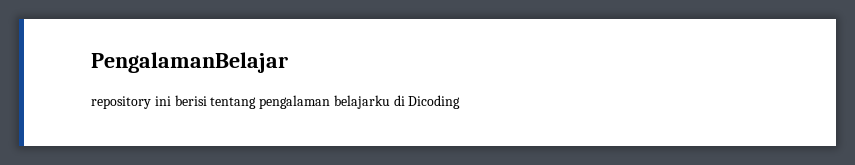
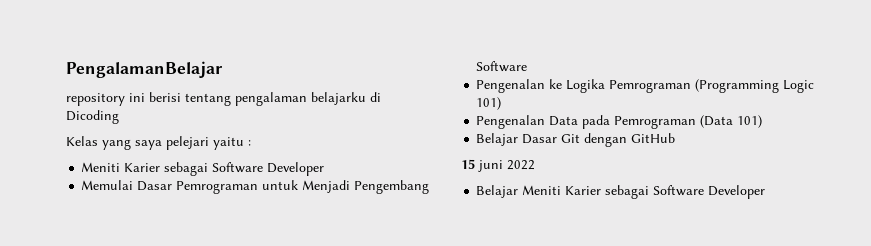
(461, 102) none -> [66,136,251,150] [81,162,325,176] [81,180,430,194] [476,61,528,72] [476,79,815,93] [476,97,502,110] [476,115,763,129] [476,133,676,147] [461,159,535,172] [476,185,766,199] // Kelas yang saya pelejari yaitu : // Meniti Karier sebagai Software Developer // Memulai Dasar Pemrograman untuk Menjadi Pengembang Software // Pengenalan ke Logika Pemrograman (Programming Logic 101) // Pengenalan Data pada Pemrograman (Data 101) // Belajar Dasar Git dengan GitHub // 15 juni 2022 // Belajar Meniti Karier sebagai Software Developer

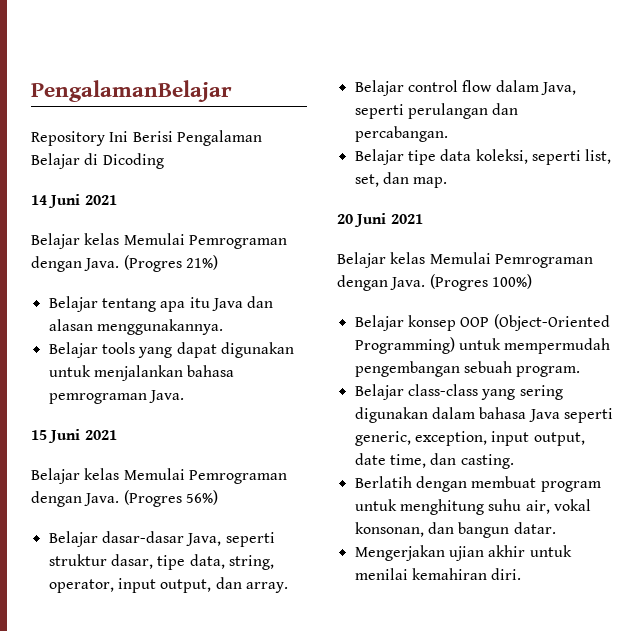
[66,92,381,106] [66,110,119,124] [66,136,251,150] [81,162,325,176] [81,180,430,194] [476,61,528,72] [476,79,815,93] [476,97,502,110] [476,115,763,129] [476,133,676,147] repository ini berisi tentang pengalaman belajarku di Dicoding // Kelas yang saya pelejari yaitu : // Meniti Karier sebagai Software Developer // Memulai Dasar Pemrograman untuk Menjadi Pengembang Software // Pengenalan ke Logika Pemrograman (Programming Logic 101) // Pengenalan Data pada Pemrograman (Data 101) // Belajar Dasar Git dengan GitHub -> [31,130,262,146] [31,153,164,169] [31,194,117,208] [31,233,287,249] [31,255,218,272] [48,296,274,312] [48,319,223,335] [48,342,294,358] [48,365,235,381] [48,390,184,404] Repository Ini Berisi Pengalaman Belajar di Dicoding // 14 Juni 2021 // Belajar kelas Memulai Pemrograman dengan Java. (Progres 21%) // Belajar tentang apa itu Java dan alasan menggunakannya. // Belajar tools yang dapat digunakan untuk menjalankan bahasa pemrograman Java.
[478,160,535,172] [476,185,766,199] juni 2022 // Belajar Meniti Karier sebagai Software Developer -> [48,429,117,443] [31,468,287,484] [31,490,218,507] [48,531,275,547] [48,554,274,570] [48,577,288,593] [354,80,576,96] [354,103,519,119] [354,126,448,142] [354,149,612,165] [354,172,448,188] [337,213,423,227] [337,252,593,268] [337,274,532,291] [354,314,610,331] [354,337,611,354] [354,361,581,377] [354,384,563,400] [354,407,613,423] [354,431,585,446] [354,453,514,469] [354,476,601,492] [354,499,591,515] [354,522,556,538] [354,545,572,561] [354,568,522,580] Juni 2021 // Belajar kelas Memulai Pemrograman dengan Java. (Progres 56%) // Belajar dasar-dasar Java, seperti struktur dasar, tipe data, string, operator, input output, dan array. // Belajar control flow dalam Java, seperti perulangan dan percabangan. // Belajar tipe data koleksi, seperti list, set, dan map. // 20 Juni 2021 // Belajar kelas Memulai Pemrograman dengan Java. (Progres 100%) // Belajar konsep OOP (Object-Oriented Programming) untuk mempermudah pengembangan sebuah program. // Belajar class-class yang sering digunakan dalam bahasa Java seperti generic, exception, input output, date time, dan casting. // Berlatih dengan membuat program untuk menghitung suhu air, vokal konsonan, dan bangun datar. // Mengerjakan ujian akhir untuk menilai kemahiran diri.

